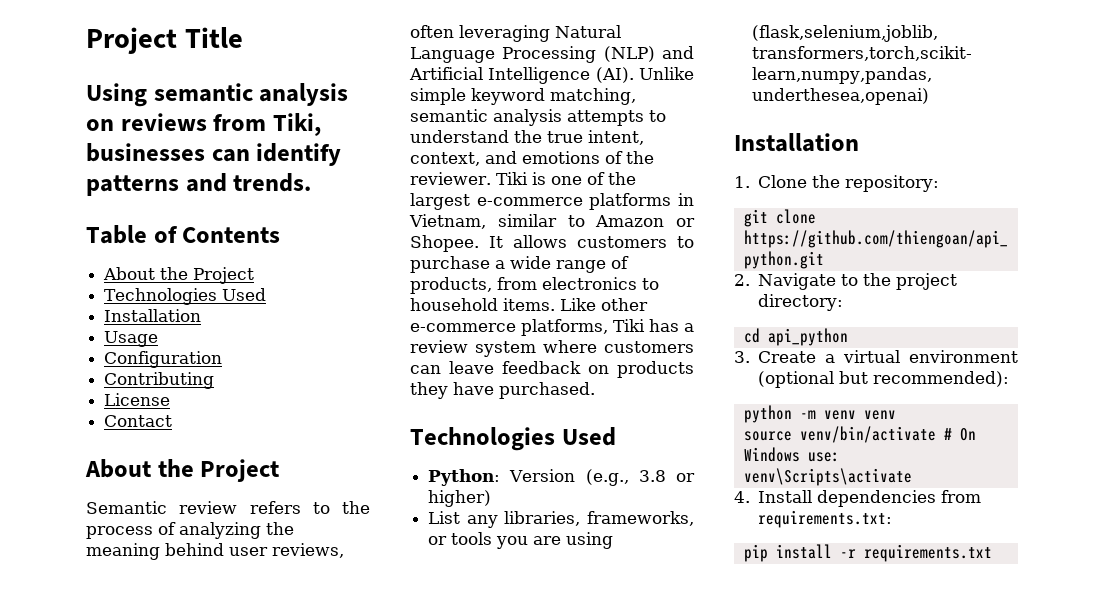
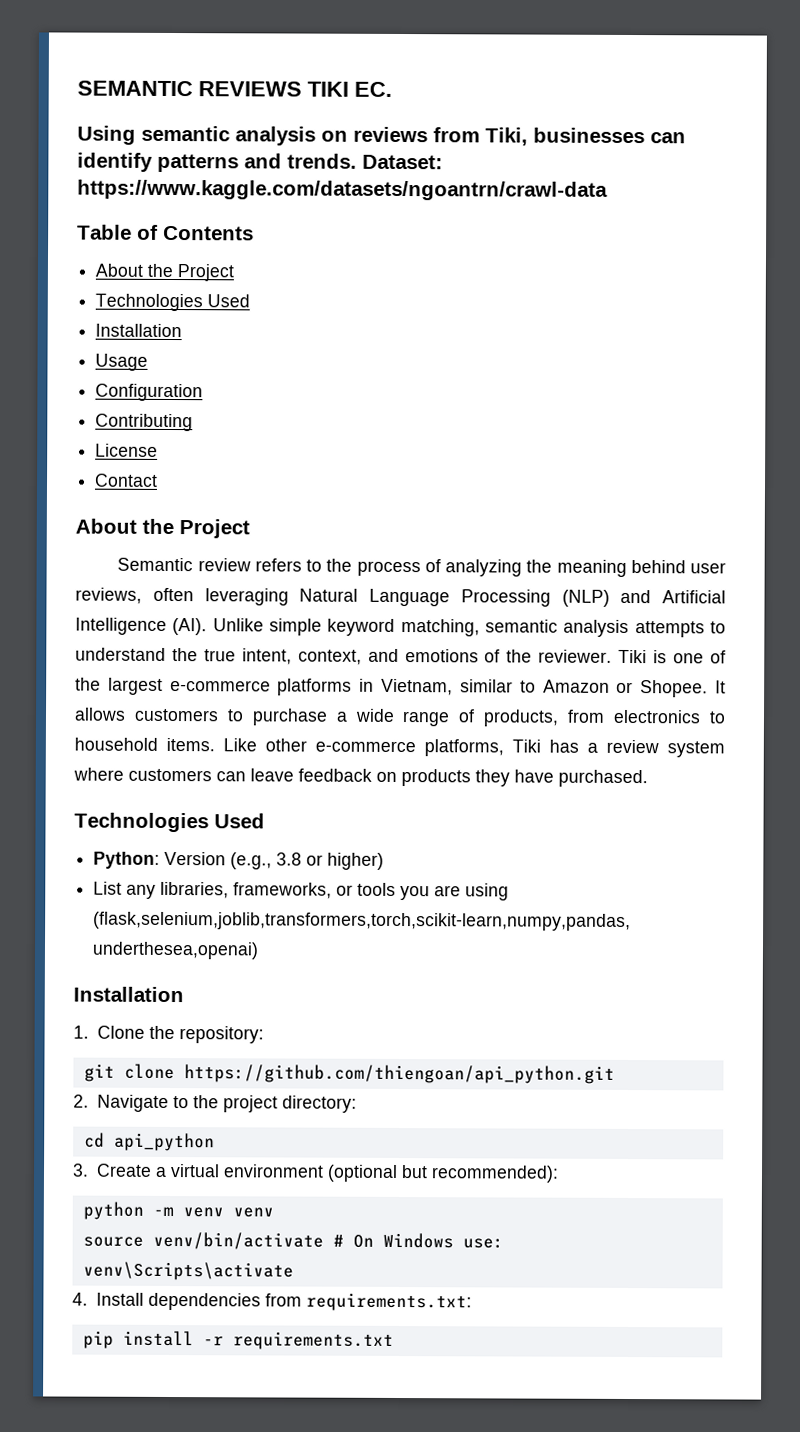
[86,27,243,54] Project Title -> [77,80,392,97] SEMANTIC REVIEWS TIKI EC.
(312, 182) none -> [362,154,443,170] [77,179,608,201] Dataset: https://www.kaggle.com/datasets/ngoantrn/crawl-data

